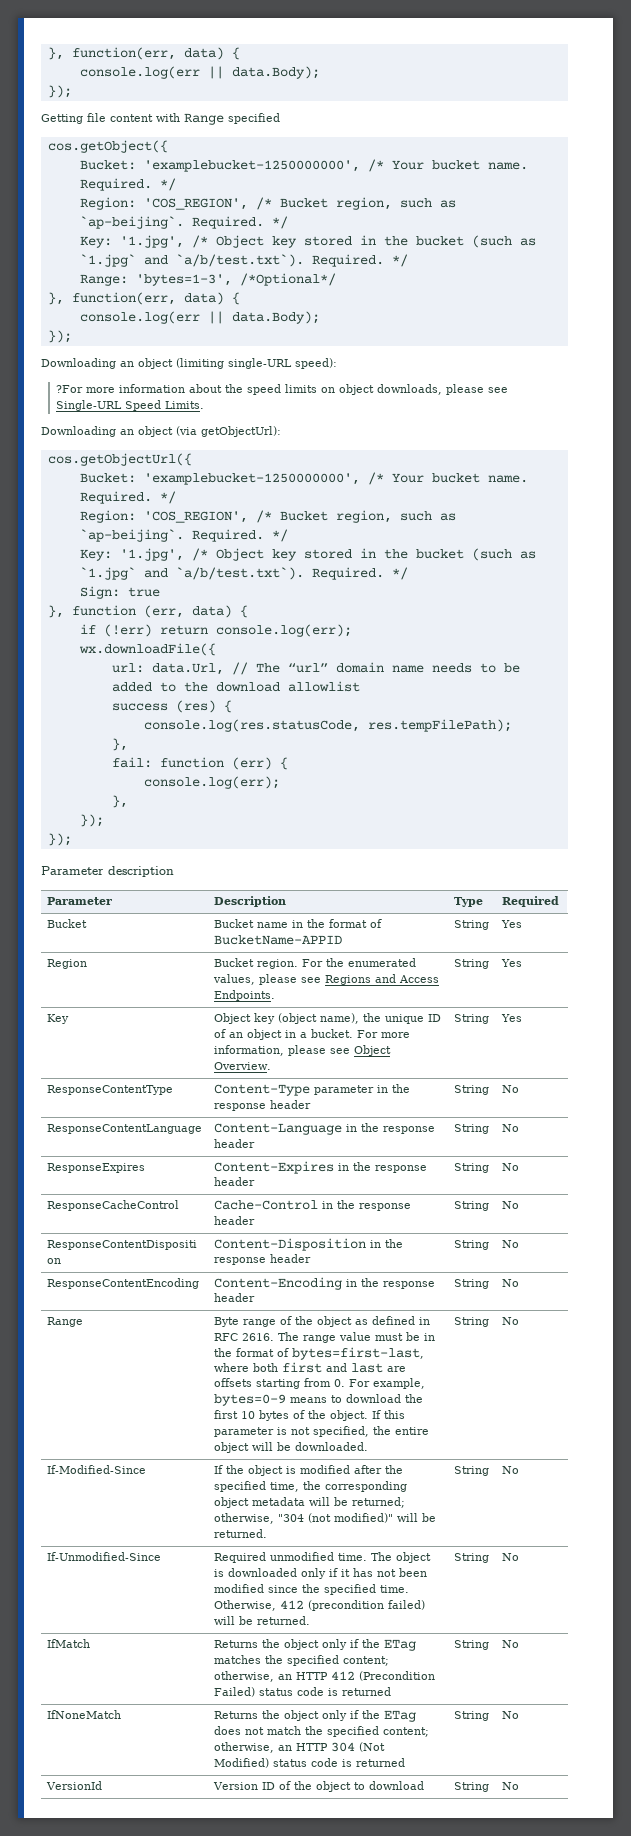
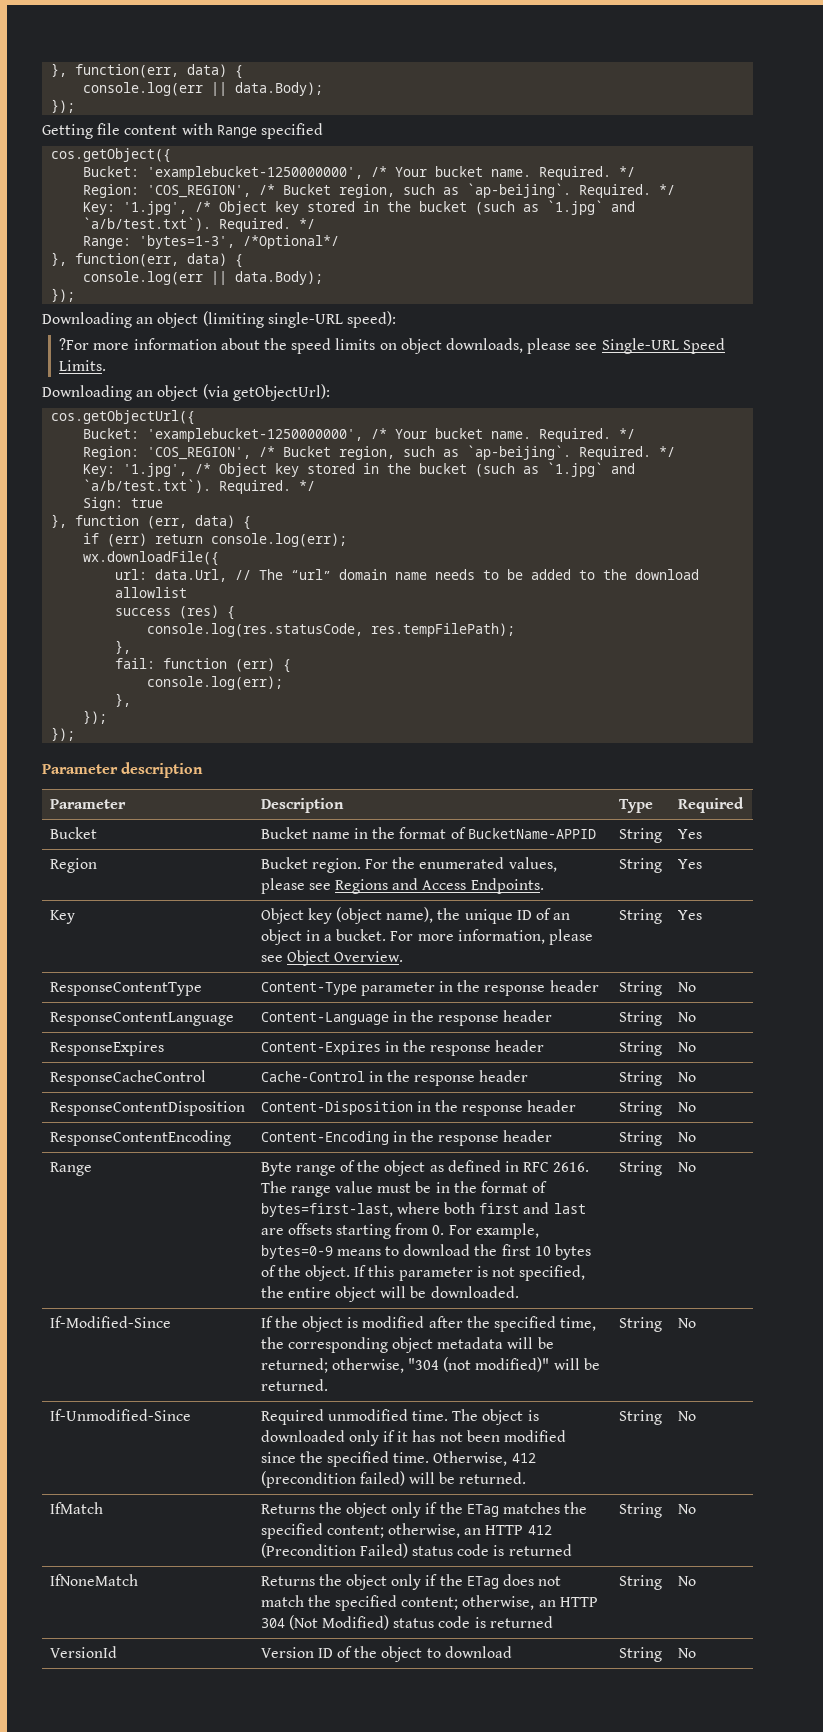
[103,624,152,637] (!err) -> [107,533,148,547] (err)

